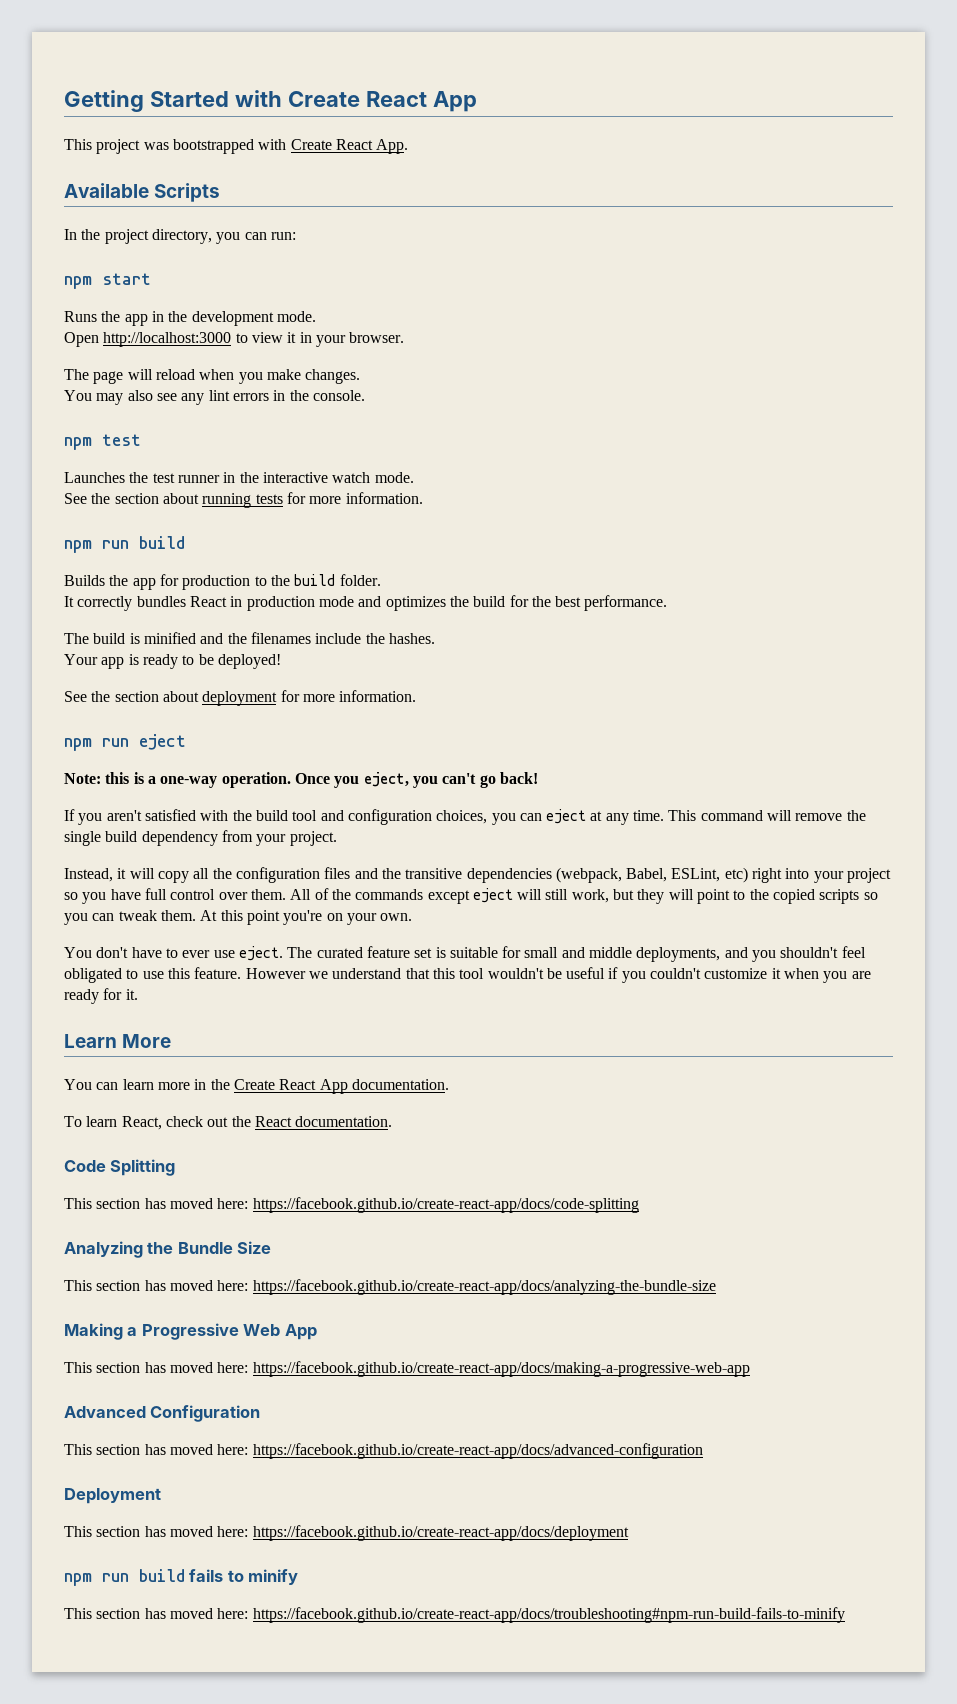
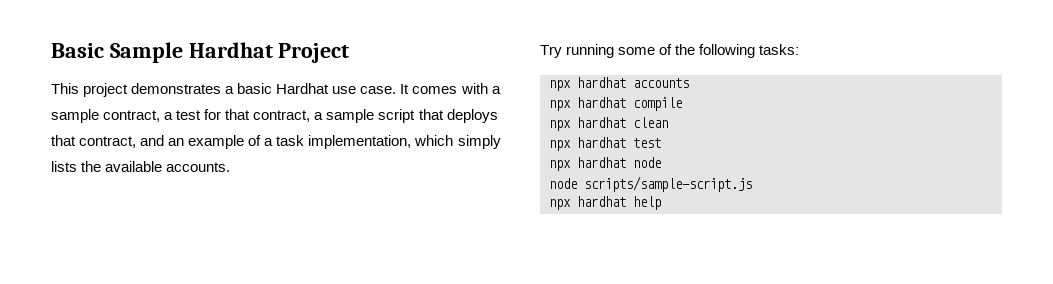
[64,90,477,112] [64,139,409,154] [64,183,221,202] [64,229,296,244] [64,273,151,289] [64,311,316,326] [64,332,405,347] [64,369,361,384] [64,390,365,405] [64,434,141,450] [64,472,414,483] [64,492,423,508] [64,536,185,553] [64,574,381,590] [64,595,668,611] [64,632,435,644] [64,654,281,669] [64,690,417,706] [64,734,186,751] [64,772,538,788] [64,809,866,825] [64,830,337,846] [64,867,892,883] [64,888,878,904] [64,910,413,925] [64,946,866,962] [64,967,871,983] [64,988,138,1004] [64,1034,172,1048] [64,1079,449,1094] [64,1116,393,1130] [64,1159,176,1176] [64,1197,639,1213] [64,1241,272,1258] [64,1279,716,1295] [64,1323,317,1340] [64,1361,750,1377] [64,1405,261,1422] [64,1443,703,1459] [64,1488,161,1504] [64,1525,629,1541] [64,1569,299,1586] [64,1607,845,1623] Getting Started with Create React App // This project was bootstrapped with Create React App. // Available Scripts // In the project directory, you can run: // npm start // Runs the app in the development mode. // Open http://localhost:3000 to view it in your browser. // The page will reload when you make changes. // You may also see any lint errors in the console. // npm test // Launches the test runner in the interactive watch mode. // See the section about running tests for more information. // npm run build // Builds the app for production to the build folder. // It correctly bundles React in production mode and optimizes the build for the best performance. // The build is minified and the filenames include the hashes. // Your app is ready to be deployed! // See the section about deployment for more information. // npm run eject // Note: this is a one-way operation. Once you eject, you can't go back! // If you aren't satisfied with the build tool and configuration choices, you can eject at any time. This command will remove the single build dependency from your project. // Instead, it will copy all the configuration files and the transitive dependencies (webpack, Babel, ESLint, etc) right into your project so you have full control over them. All of the commands except eject will still work, but they will point to the copied scripts so you can tweak them. At this point you're on your own. // You don't have to ever use eject. The curated feature set is suitable for small and middle deployments, and you shouldn't feel obligated to use this feature. However we understand that this tool wouldn't be useful if you couldn't customize it when you are ready for it. // Learn More // You can learn more in the Create React App documentation. // To learn React, check out the React documentation. // Code Splitting // This section has moved here: https://facebook.github.io/create-react-app/docs/code-splitting // Analyzing the Bundle Size // This section has moved here: https://facebook.github.io/create-react-app/docs/analyzing-the-bundle-size // Making a Progressive Web App // This section has moved here: https://facebook.github.io/create-react-app/docs/making-a-progressive-web-app // Advanced Configuration // This section has moved here: https://facebook.github.io/create-react-app/docs/advanced-configuration // Deployment // This section has moved here: https://facebook.github.io/create-react-app/docs/deployment // npm run build fails to minify // This section has moved here: https://facebook.github.io/create-react-app/docs/troubleshooting#npm-run-build-fails-to-minify -> [51,42,350,63] [51,83,501,97] [51,109,498,123] [51,135,501,149] [51,161,231,172] [540,44,800,58] [549,77,689,91] [549,97,682,111] [549,117,668,131] [549,137,661,151] [549,157,661,171] [549,176,752,192] [549,196,661,210] Basic Sample Hardhat Project // This project demonstrates a basic Hardhat use case. It comes with a sample contract, a test for that contract, a sample script that deploys that contract, and an example of a task implementation, which simply lists the available accounts. // Try running some of the following tasks: // npx hardhat accounts // npx hardhat compile // npx hardhat clean // npx hardhat test // npx hardhat node // node scripts/sample-script.js // npx hardhat help

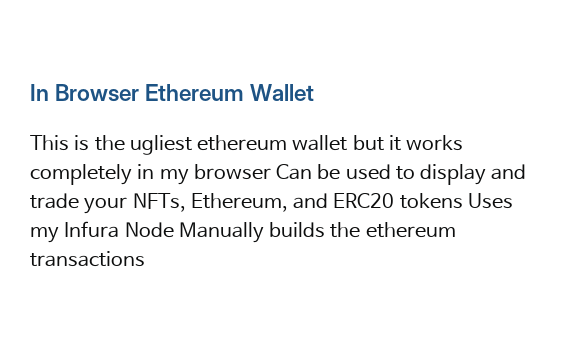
[51,42,350,63] [51,83,501,97] [51,109,498,123] [51,135,501,149] [51,161,231,172] [540,44,800,58] [549,77,689,91] [549,97,682,111] [549,117,668,131] [549,137,661,151] [549,157,661,171] [549,176,752,192] [549,196,661,210] Basic Sample Hardhat Project // This project demonstrates a basic Hardhat use case. It comes with a sample contract, a test for that contract, a sample script that deploys that contract, and an example of a task implementation, which simply lists the available accounts. // Try running some of the following tasks: // npx hardhat accounts // npx hardhat compile // npx hardhat clean // npx hardhat test // npx hardhat node // node scripts/sample-script.js // npx hardhat help -> [30,84,315,102] [30,135,464,155] [30,164,527,185] [30,193,513,214] [30,221,456,243] [30,251,145,267] In Browser Ethereum Wallet // This is the ugliest ethereum wallet but it works completely in my browser Can be used to display and trade your NFTs, Ethereum, and ERC20 tokens Uses my Infura Node Manually builds the ethereum transactions

